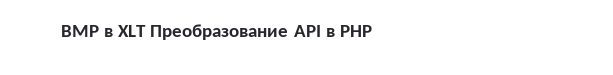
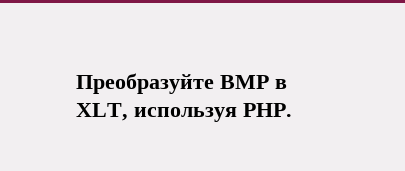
(61, 31) none -> [76,73,214,94] Преобразуйте
[118,24,372,40] XLT Преобразование API в PHP -> [76,103,292,122] XLT, используя PHP.

